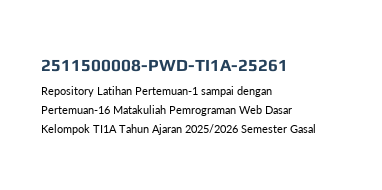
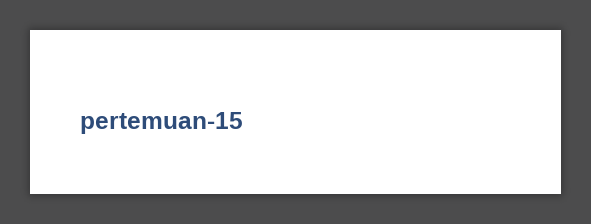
[41,59,288,72] [41,86,272,97] [41,105,292,116] [41,124,316,135] 2511500008-PWD-TI1A-25261 // Repository Latihan Pertemuan-1 sampai dengan Pertemuan-16 Matakuliah Pemrograman Web Dasar Kelompok TI1A Tahun Ajaran 2025/2026 Semester Gasal -> [80,112,243,134] pertemuan-15

